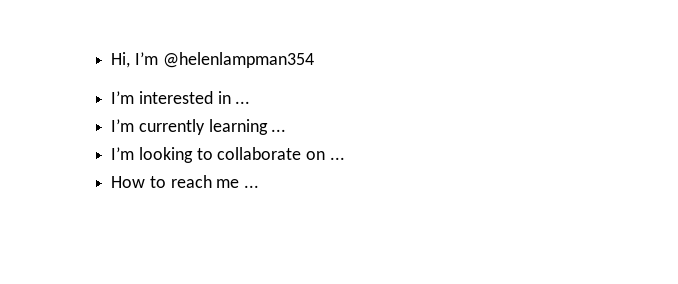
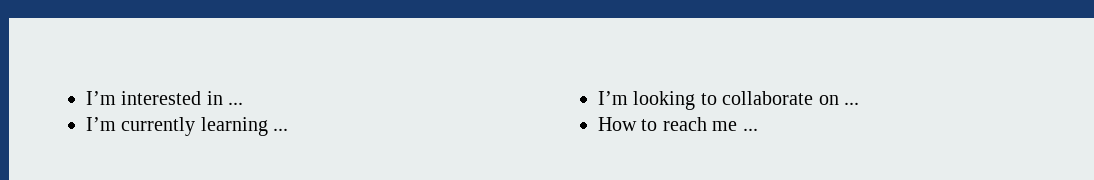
[111,52,314,68] Hi, I’m @helenlampman354 // -> (86, 98) none

